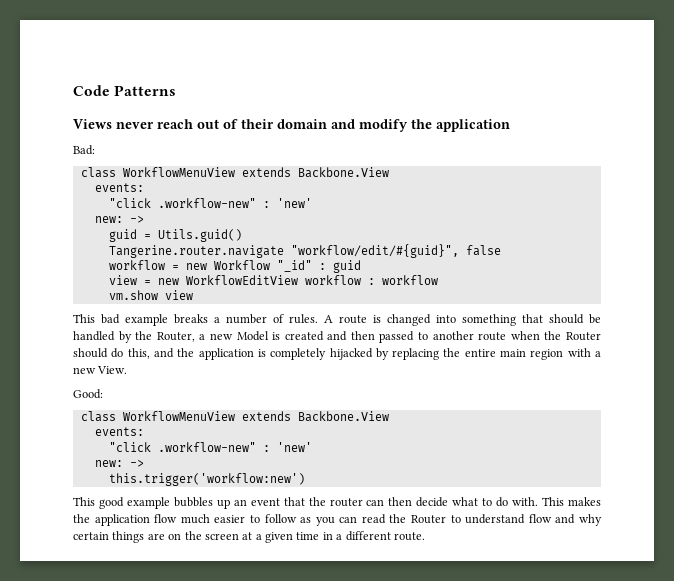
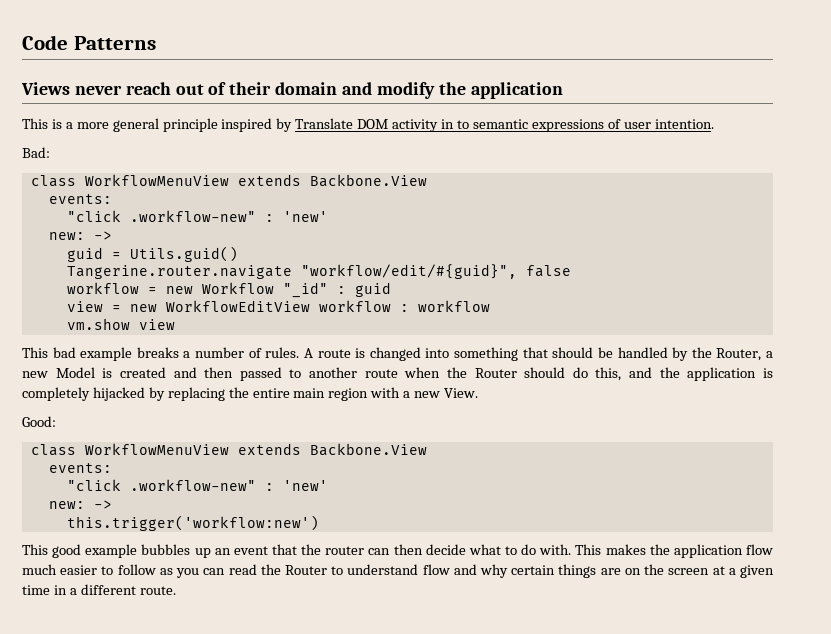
(510, 125) none -> [22,118,714,132] // This is a more general principle inspired by Translate DOM activity in to semantic expressions of user intention.

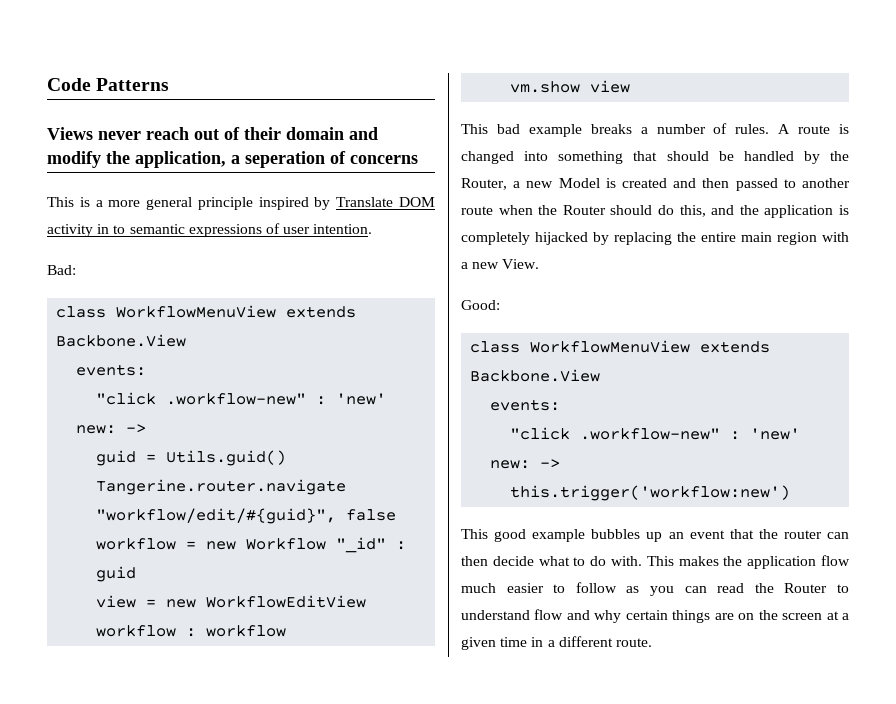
[470,82,563,99] application -> [135,151,418,168] application, a seperation of concerns

